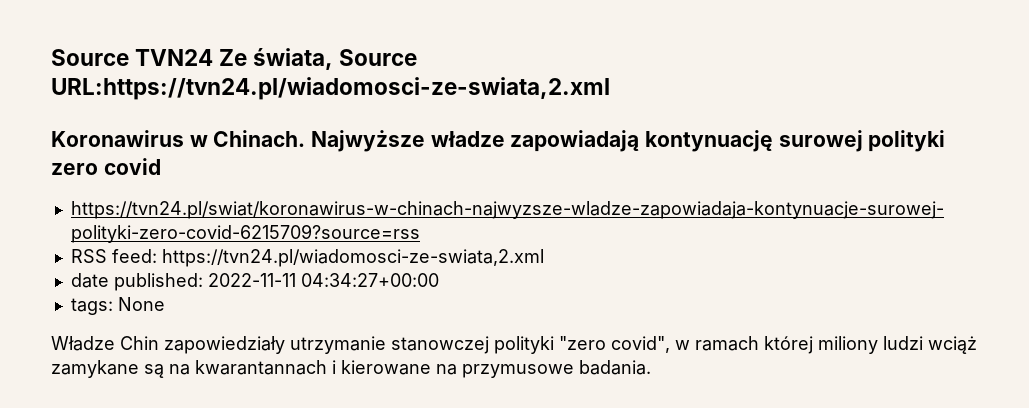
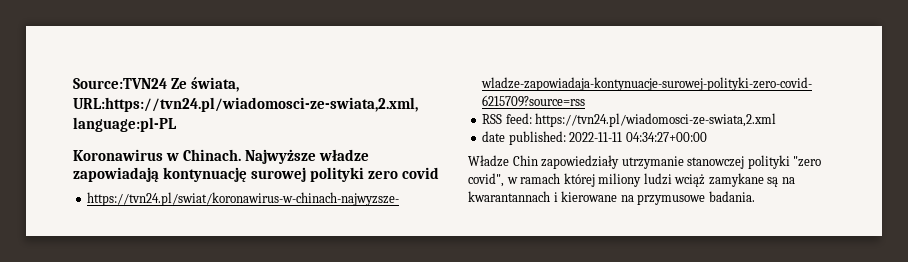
[51,48,418,70] [51,77,610,100] Source TVN24 Ze świata, Source URL:https://tvn24.pl/wiadomosci-ze-swiata,2.xml -> [73,77,240,92] [73,97,418,112] [73,117,177,132] Source:TVN24 Ze świata, URL:https://tvn24.pl/wiadomosci-ze-swiata,2.xml, language:pl-PL
[70,297,165,315] // tags: None -> (707, 137) none

